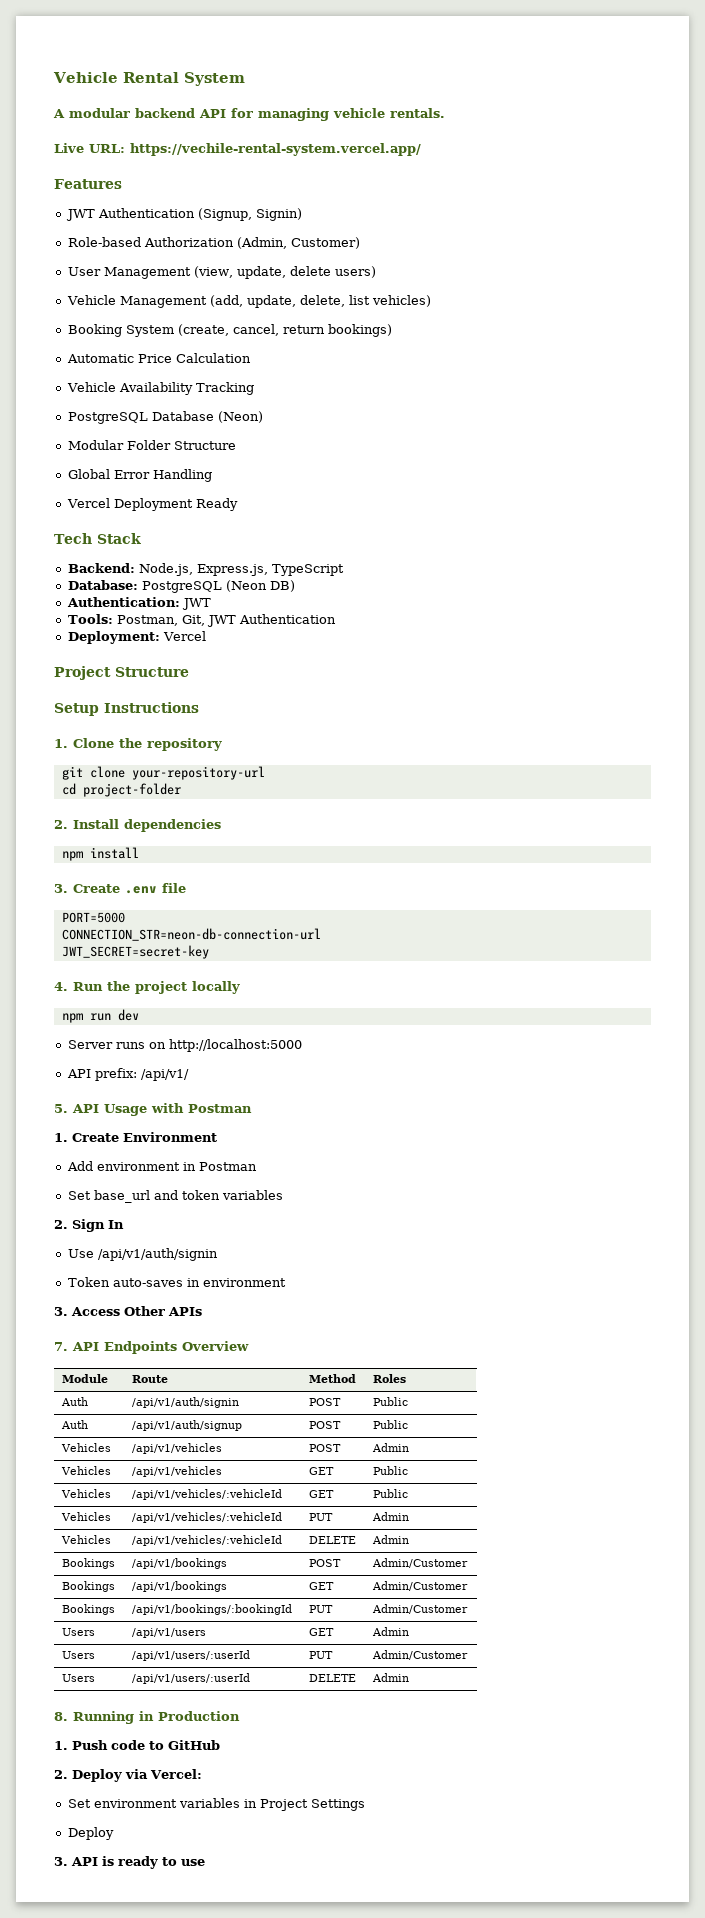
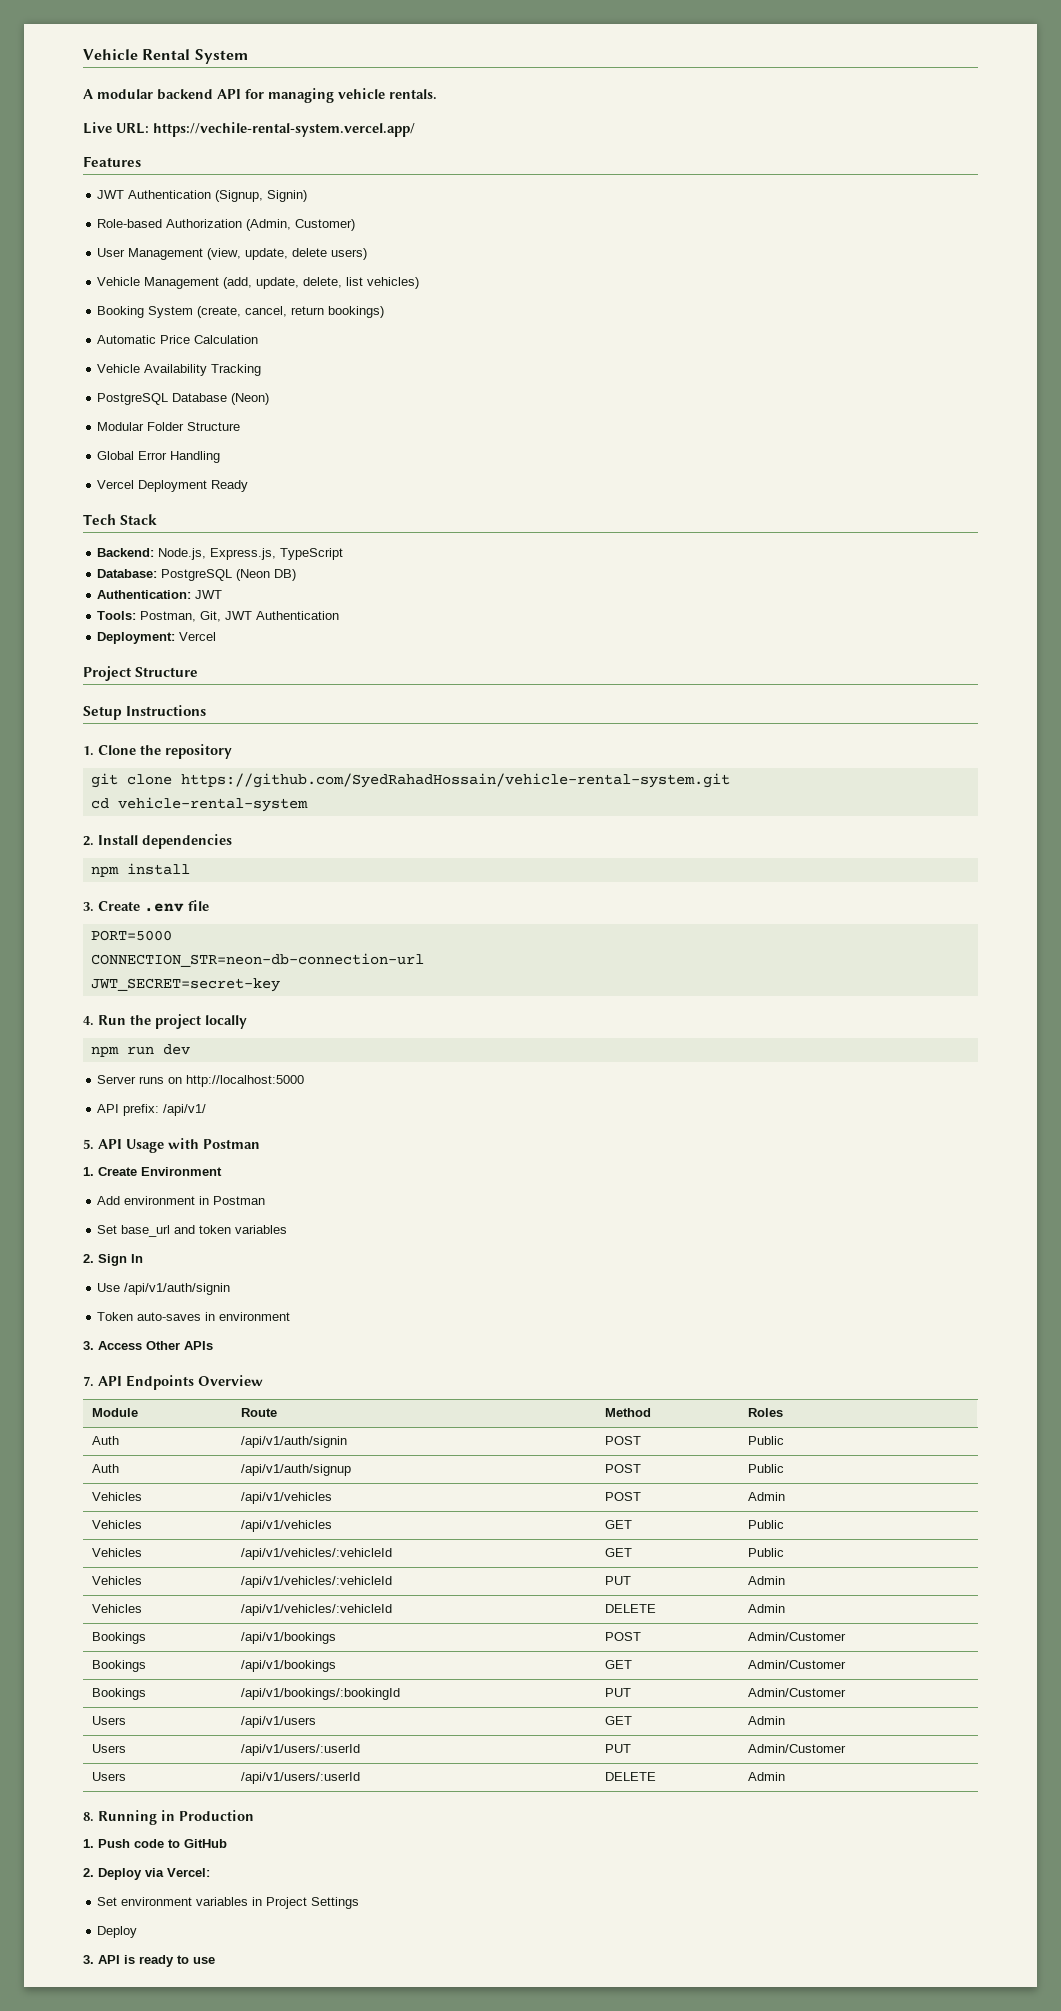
[131,766,265,780] your-repository-url -> [180,773,730,788] https://github.com/SyedRahadHossain/vehicle-rental-system.git
[82,783,181,797] project-folder -> [117,797,308,812] vehicle-rental-system

